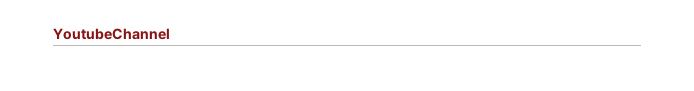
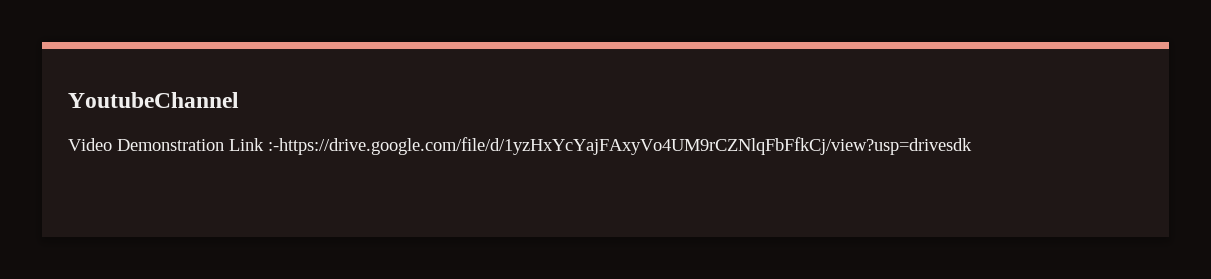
(170, 34) none -> [68,137,972,155] // Video Demonstration Link :-https://drive.google.com/file/d/1yzHxYcYajFAxyVo4UM9rCZNlqFbFfkCj/view?usp=drivesdk

